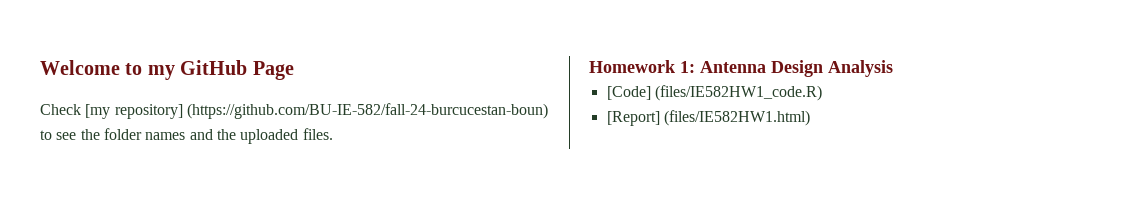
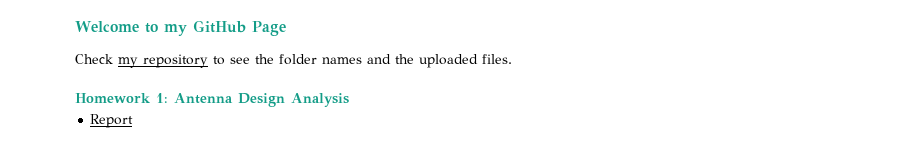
[85,103,548,119] [my repository] (https://github.com/BU-IE-582/fall-24-burcucestan-boun) -> [118,54,208,68] my repository
[606,85,822,101] [606,110,810,126] [Code] (files/IE582HW1_code.R) // [Report] (files/IE582HW1.html) -> [90,114,134,128] Report

